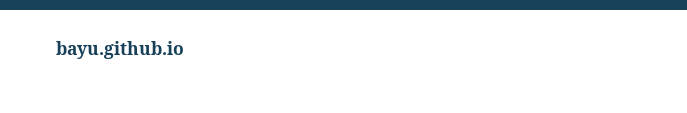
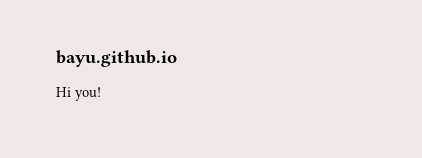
(184, 50) none -> [56,87,101,101] // Hi you!

